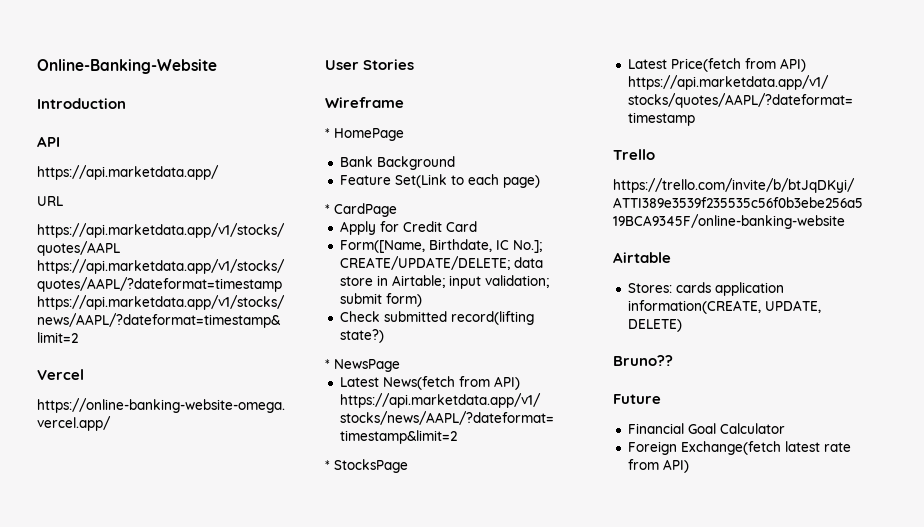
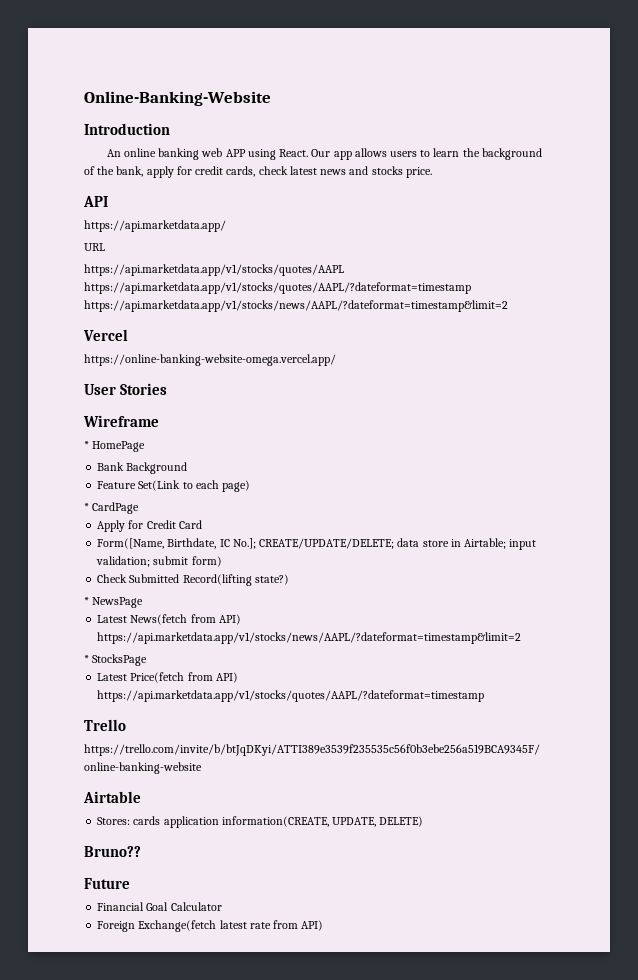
(126, 103) none -> [106,148,542,160] [84,166,432,178] // An online banking web APP using React. Our app allows users to learn the background of the bank, apply for credit cards, check latest news and stocks price.
[383,311,534,325] submitted record(lifting -> [129,574,252,586] Submitted Record(lifting

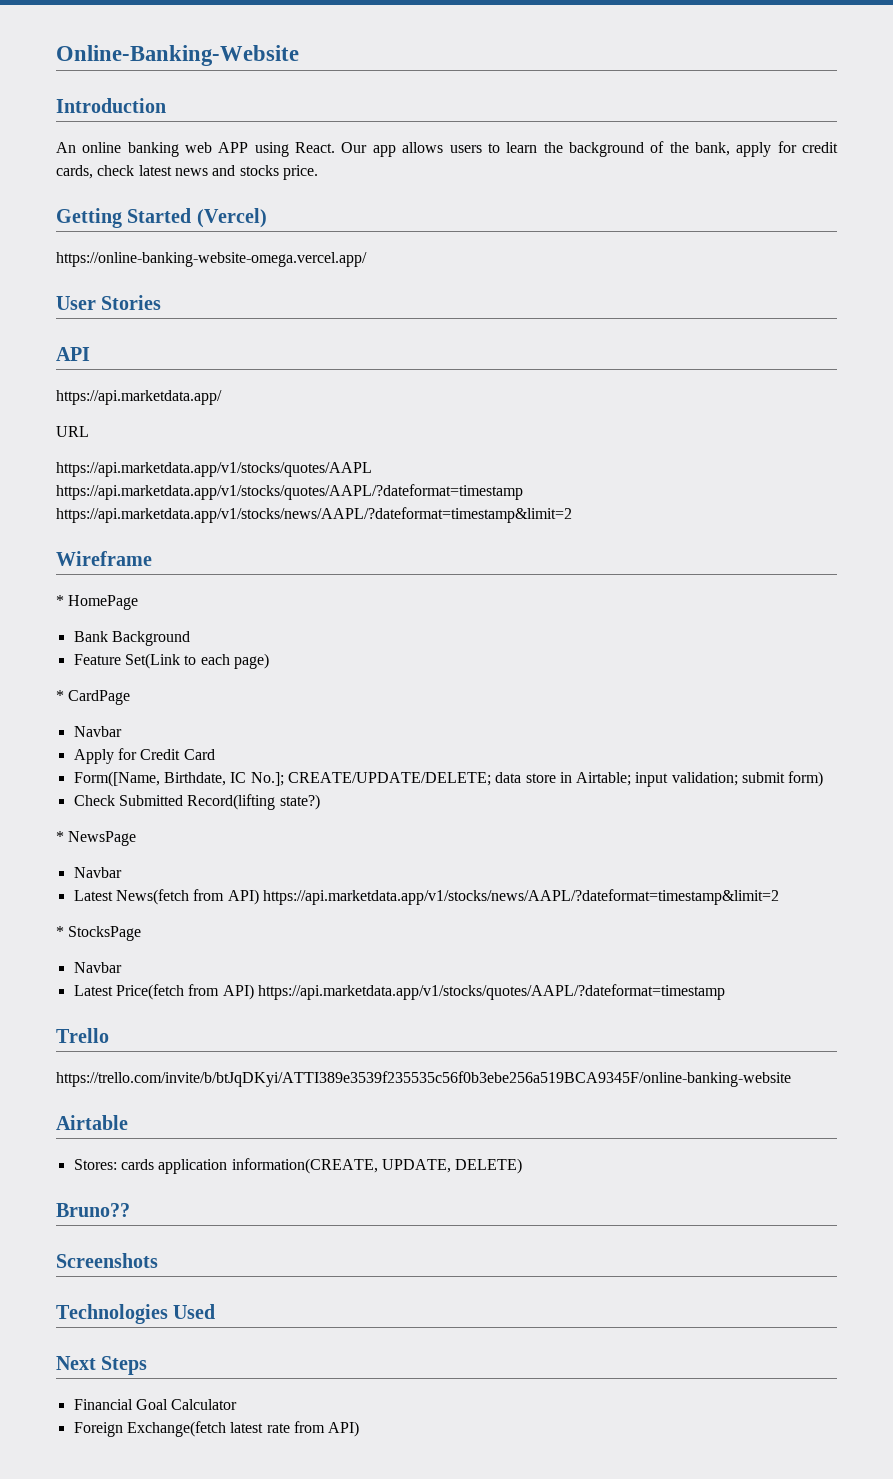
(432, 172) none -> [56,208,267,228] [56,252,367,267] [56,295,162,310] // Getting Started (Vercel) // https://online-banking-website-omega.vercel.app/ // User Stories
[83,329,128,341] [84,354,336,366] [84,383,168,395] // Vercel // https://online-banking-website-omega.vercel.app/ // User Stories -> (572, 515) none
(140, 508) none -> [73,726,122,737] // Navbar
(144, 602) none -> [73,867,122,878] // Navbar
(148, 660) none -> [73,962,122,973] // Navbar
[84,878,130,889] Future -> [56,1253,158,1268] [56,1304,216,1324] [56,1356,148,1375] Screenshots // Technologies Used // Next Steps

